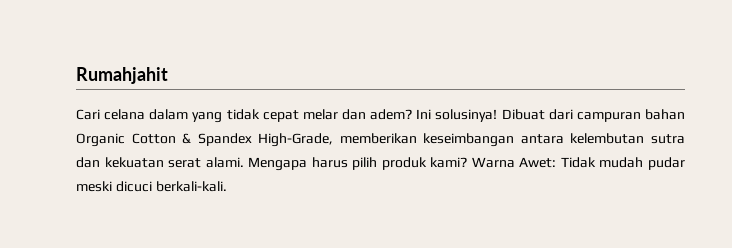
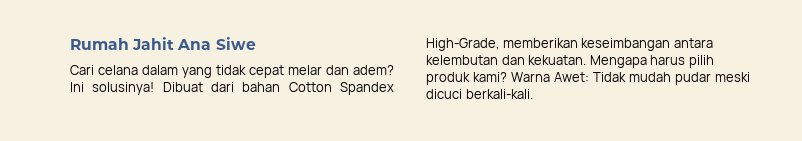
[76,67,168,84] Rumahjahit -> [70,37,256,50] Rumah Jahit Ana Siwe
[576,109,685,122] [76,133,192,147] campuran bahan Organic Cotton & -> [242,82,332,92] bahan Cotton
[651,134,685,144] [76,157,244,168] sutra dan kekuatan serat alami. -> [501,55,587,65] dan kekuatan.

